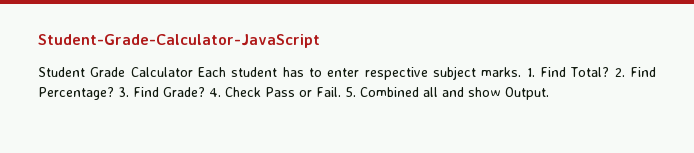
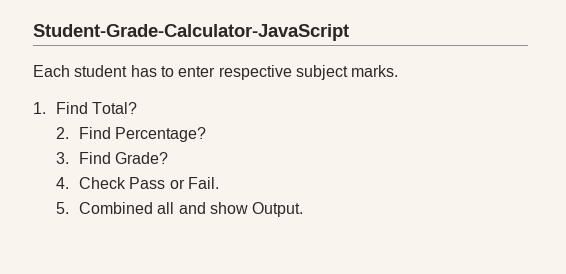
[38,67,193,77] Student Grade Calculator -> (349, 32) none
(522, 72) none -> (399, 71) //
(610, 72) none -> (138, 108) //
(114, 93) none -> (207, 134) //
(205, 92) none -> (169, 158) //
(341, 92) none -> (220, 183) //

